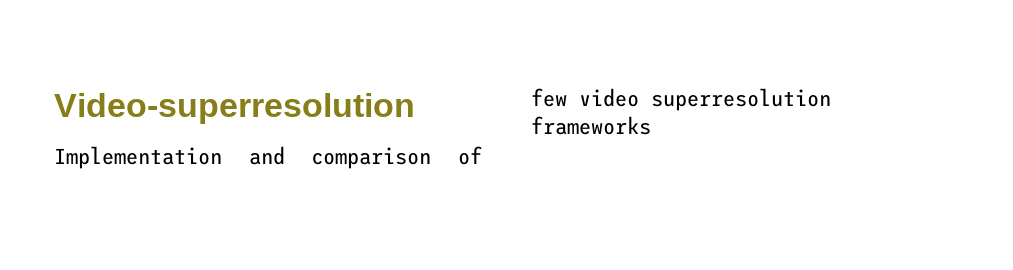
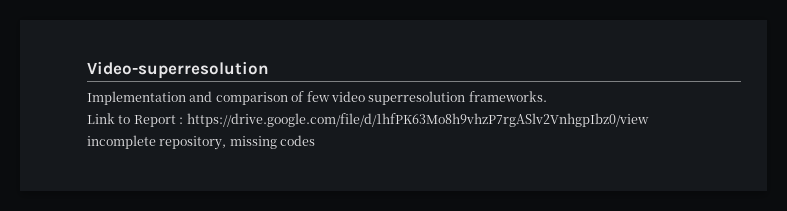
[531,116,651,135] frameworks -> [468,91,547,102] [87,113,649,127] [87,135,316,150] frameworks. // Link to Report : https://drive.google.com/file/d/1hfPK63Mo8h9vhzP7rgASlv2VnhgpIbz0/view // incomplete repository, missing codes

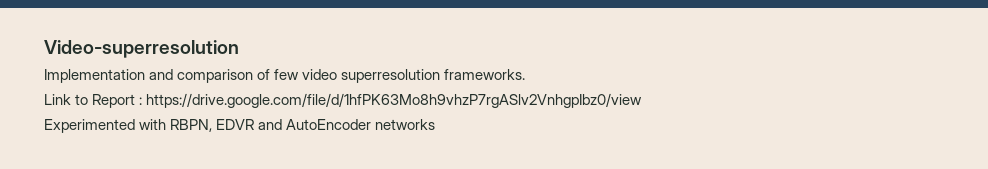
[87,135,316,150] incomplete repository, missing codes -> [44,119,436,133] Experimented with RBPN, EDVR and AutoEncoder networks

